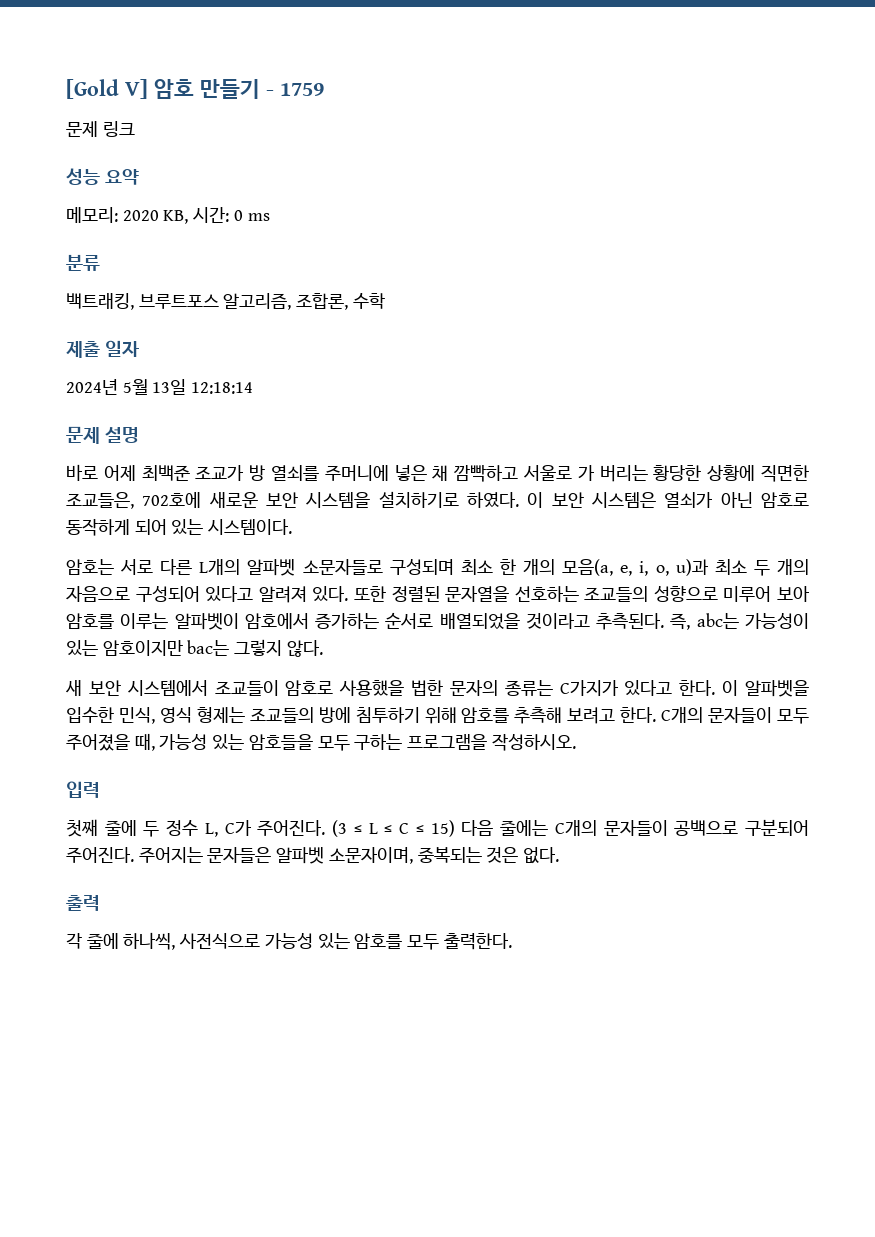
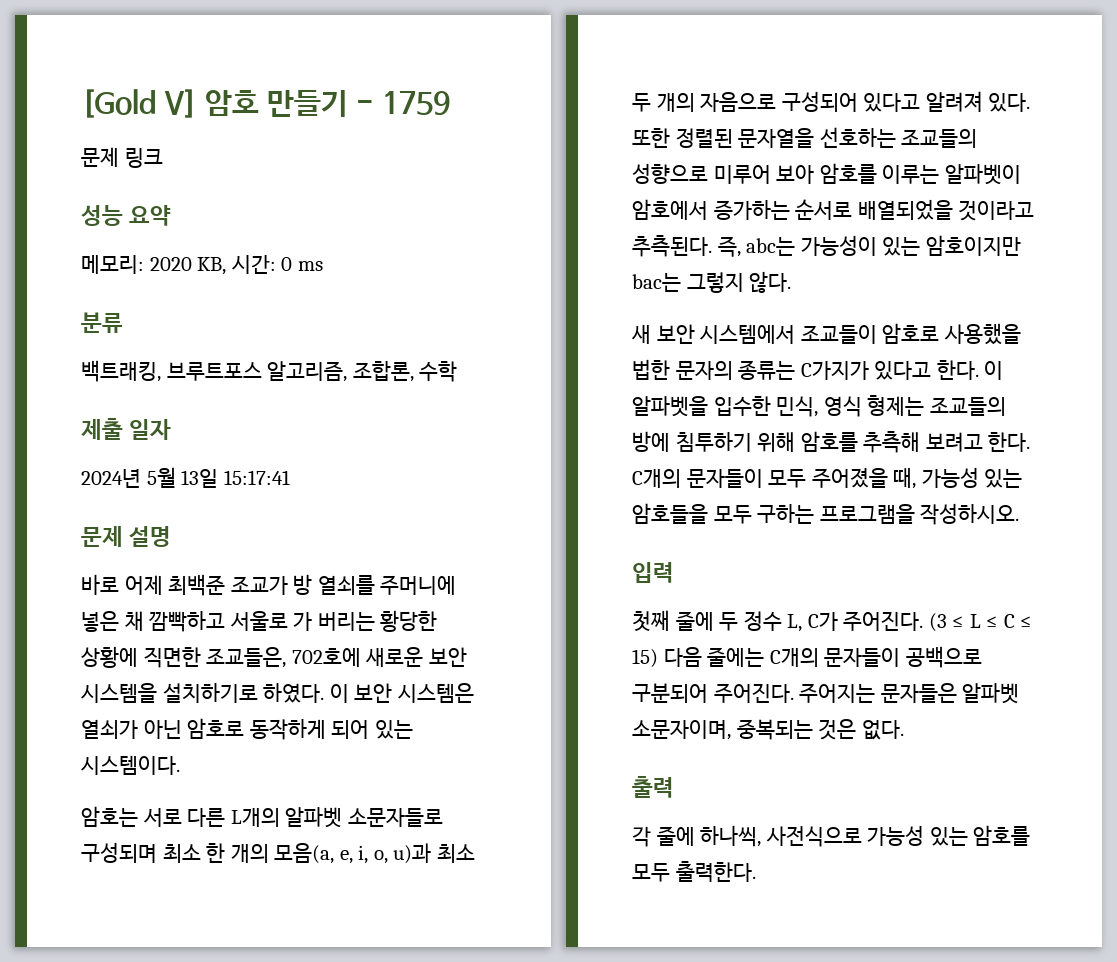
[191,382,254,394] 12:18:14 -> [223,470,290,485] 15:17:41

